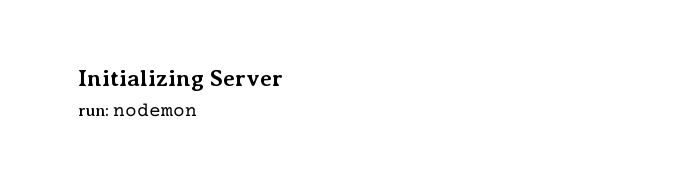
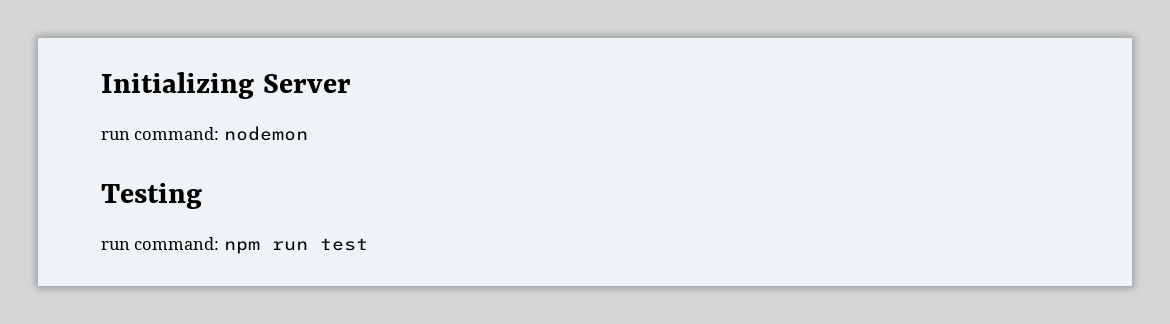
[78,108,109,116] run: -> [101,127,220,140] run command:
(198, 110) none -> [101,183,202,209] [101,237,368,254] // Testing // run command: npm run test

